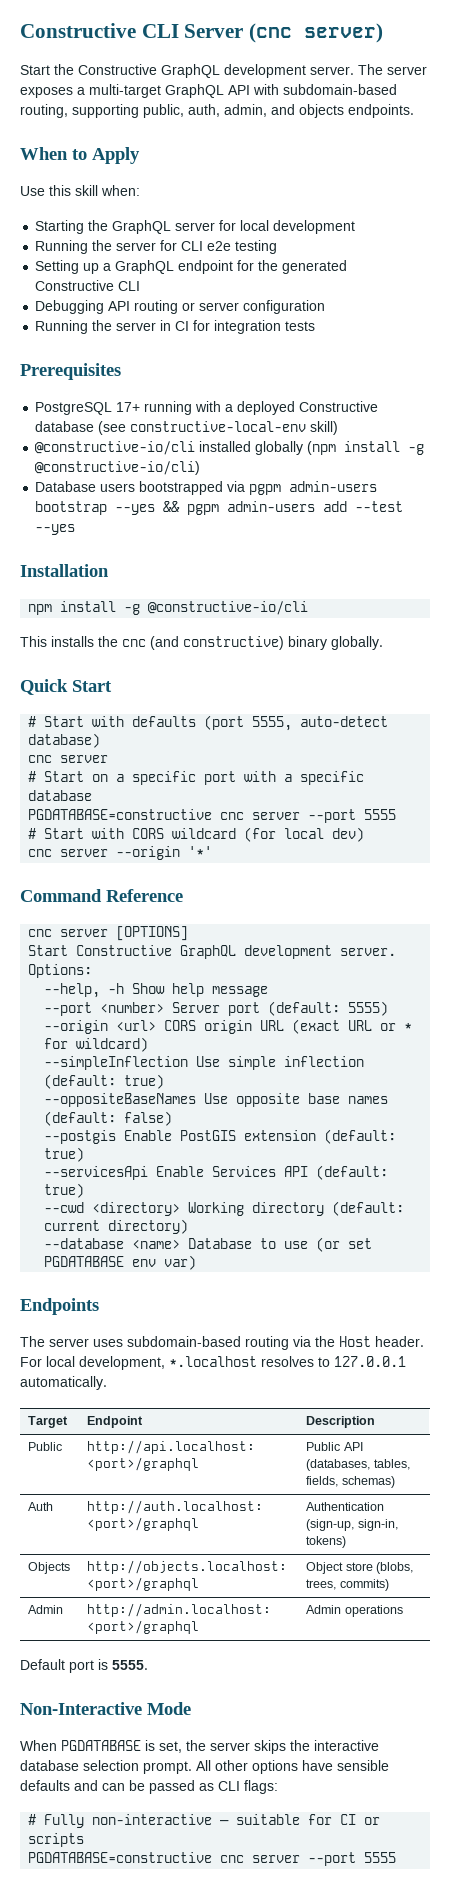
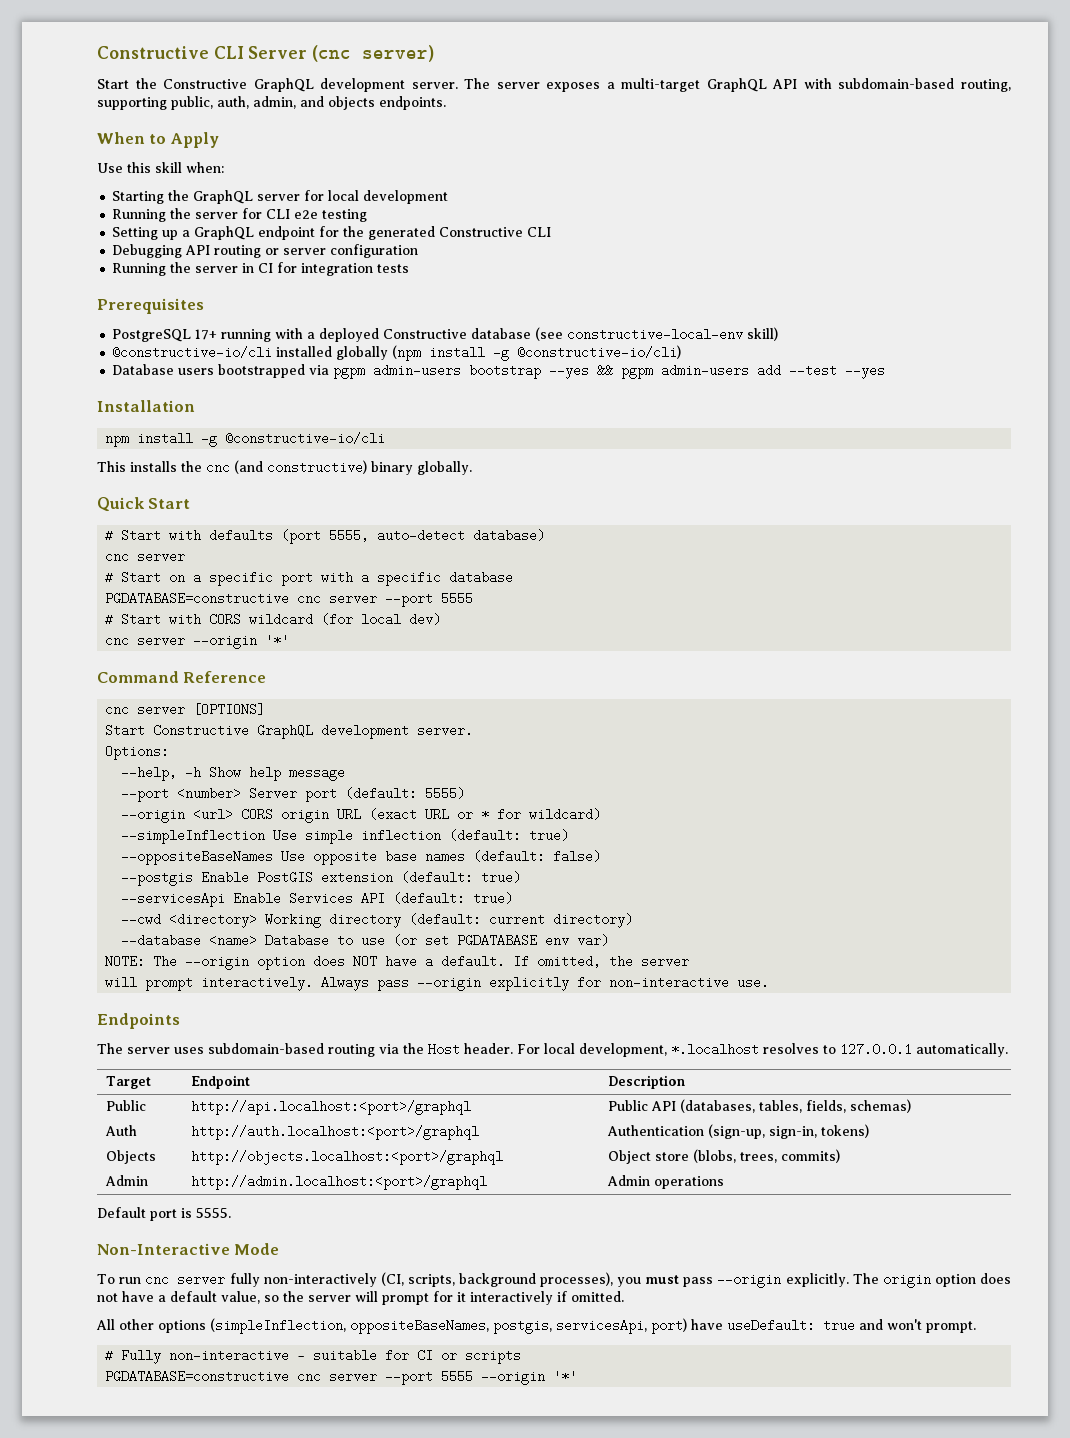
(197, 1262) none -> [105,955,690,970] [105,976,770,991] // NOTE: The --origin option does NOT have a default. If omitted, the server // will prompt interactively. Always pass --origin explicitly for non-interactive use.
[20,1740,379,1754] [20,1760,389,1774] [20,1780,278,1794] When PGDATABASE is set, the server skips the interactive database selection prompt. All other options have sensible defaults and can be passed as CLI flags: -> [97,1272,1012,1288] [97,1291,624,1305] [96,1318,976,1334] To run cnc server fully non-interactively (CI, scripts, background processes), you must pass --origin explicitly. The origin option does not have a default value, so the server will prompt for it interactively if omitted. // All other options (simpleInflection, oppositeBaseNames, postgis, servicesApi, port) have useDefault: true and won't prompt.
(397, 1857) none -> [481,1370,578,1385] --origin '*'

